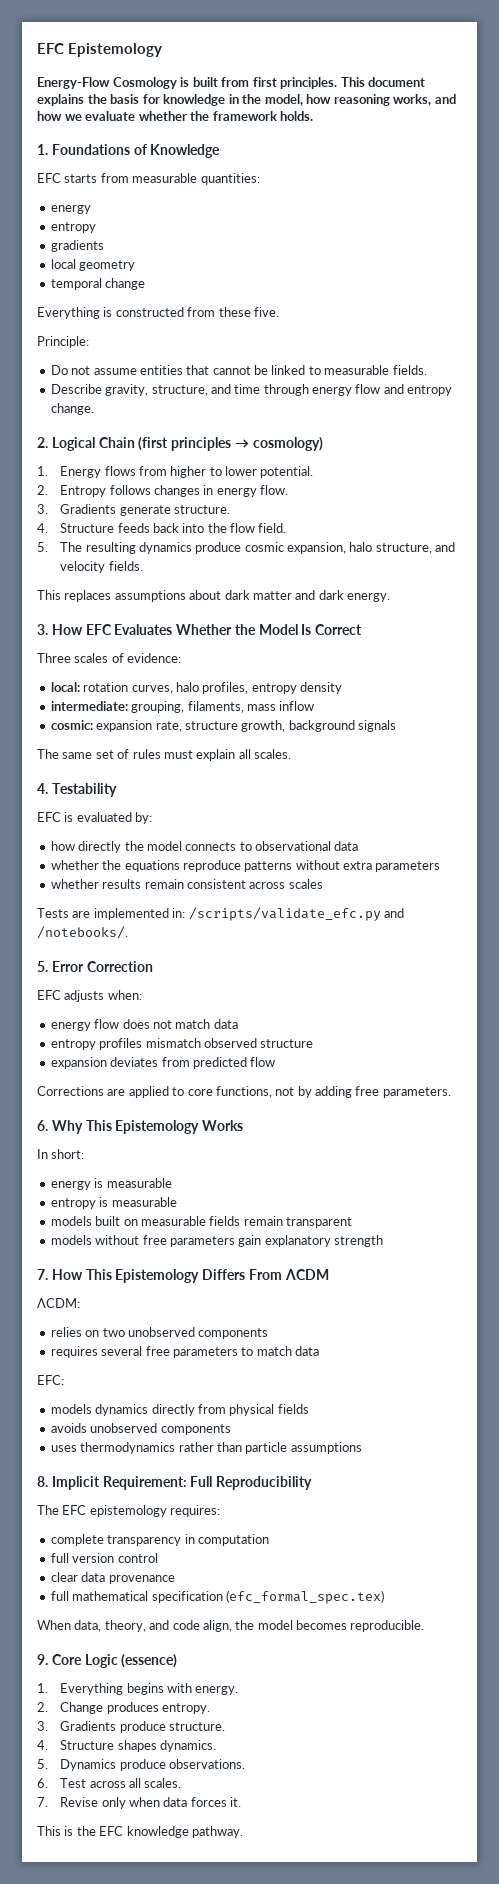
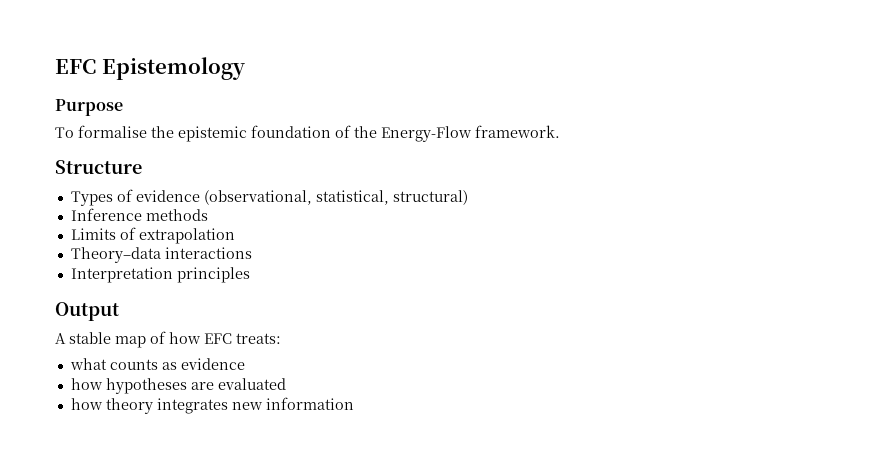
[37,77,426,89] [37,94,456,106] [37,111,314,121] [37,144,221,158] [37,173,260,185] [50,205,91,214] [50,222,96,233] [50,240,104,252] [50,259,136,271] [50,278,146,290] [37,307,279,319] [37,336,89,348] [50,365,427,375] [50,384,453,396] [50,403,94,415] [37,437,323,451] [37,466,314,478] [37,485,289,497] [37,504,230,516] [37,523,287,533] [37,542,456,554] [60,561,143,573] [37,590,390,602] [37,624,363,635] [37,653,182,663] [50,682,342,694] [50,701,315,713] [50,720,396,732] [37,749,291,761] [37,783,117,797] [37,812,153,824] [50,841,359,853] [50,860,441,872] [50,879,323,889] [37,907,404,921] [37,926,128,939] [37,961,153,972] [37,990,142,1002] [50,1019,238,1031] [50,1038,314,1050] [50,1057,276,1069] [37,1086,451,1098] [37,1120,244,1134] [37,1149,85,1159] [50,1178,172,1190] [50,1197,177,1209] [50,1216,352,1228] [50,1235,383,1247] [37,1269,329,1283] [37,1298,80,1308] [50,1327,269,1339] [50,1346,319,1358] [37,1375,64,1385] [50,1404,309,1416] [50,1423,231,1435] [50,1442,362,1454] [37,1476,313,1490] [37,1505,221,1517] [50,1534,269,1546] [50,1553,158,1563] [50,1572,175,1584] [50,1590,384,1604] [37,1620,425,1632] [37,1654,178,1668] [37,1683,239,1695] [37,1702,210,1714] [37,1721,225,1733] [37,1740,216,1752] [37,1759,245,1771] [37,1778,182,1788] [37,1797,242,1809] [37,1826,243,1838] Energy-Flow Cosmology is built from first principles. This document explains the basis for knowledge in the model, how reasoning works, and how we evaluate whether the framework holds. // 1. Foundations of Knowledge // EFC starts from measurable quantities: // energy // entropy // gradients // local geometry // temporal change // Everything is constructed from these five. // Principle: // Do not assume entities that cannot be linked to measurable fields. // Describe gravity, structure, and time through energy flow and entropy change. // 2. Logical Chain (first principles → cosmology) // 1. Energy flows from higher to lower potential. // 2. Entropy follows changes in energy flow. // 3. Gradients generate structure. // 4. Structure feeds back into the flow field. // 5. The resulting dynamics produce cosmic expansion, halo structure, and velocity fields. // This replaces assumptions about dark matter and dark energy. // 3. How EFC Evaluates Whether the Model Is Correct // Three scales of evidence: // local: rotation curves, halo profiles, entropy density // intermediate: grouping, filaments, mass inflow // cosmic: expansion rate, structure growth, background signals // The same set of rules must explain all scales. // 4. Testability // EFC is evaluated by: // how directly the model connects to observational data // whether the equations reproduce patterns without extra parameters // whether results remain consistent across scales // Tests are implemented in: /scripts/validate_efc.py and /notebooks/. // 5. Error Correction // EFC adjusts when: // energy flow does not match data // entropy profiles mismatch observed structure // expansion deviates from predicted flow // Corrections are applied to core functions, not by adding free parameters. // 6. Why This Epistemology Works // In short: // energy is measurable // entropy is measurable // models built on measurable fields remain transparent // models without free parameters gain explanatory strength // 7. How This Epistemology Differs From ΛCDM // ΛCDM: // relies on two unobserved components // requires several free parameters to match data // EFC: // models dynamics directly from physical fields // avoids unobserved components // uses thermodynamics rather than particle assumptions // 8. Implicit Requirement: Full Reproducibility // The EFC epistemology requires: // complete transparency in computation // full version control // clear data provenance // full mathematical specification (efc_formal_spec.tex) // When data, theory, and code align, the model becomes reproducible. // 9. Core Logic (essence) // 1. Everything begins with energy. // 2. Change produces entropy. // 3. Gradients produce structure. // 4. Structure shapes dynamics. // 5. Dynamics produce observations. // 6. Test across all scales. // 7. Revise only when data forces it. // This is the EFC knowledge pathway. -> [55,99,123,116] [55,125,560,142] [55,160,142,174] [70,189,468,206] [70,208,208,221] [70,227,235,244] [70,247,252,263] [70,267,250,283] [55,302,119,321] [55,331,281,348] [69,358,245,370] [70,378,286,394] [70,397,354,414] Purpose // To formalise the epistemic foundation of the Energy-Flow framework. // Structure // Types of evidence (observational, statistical, structural) // Inference methods // Limits of extrapolation // Theory–data interactions // Interpretation principles // Output // A stable map of how EFC treats: // what counts as evidence // how hypotheses are evaluated // how theory integrates new information

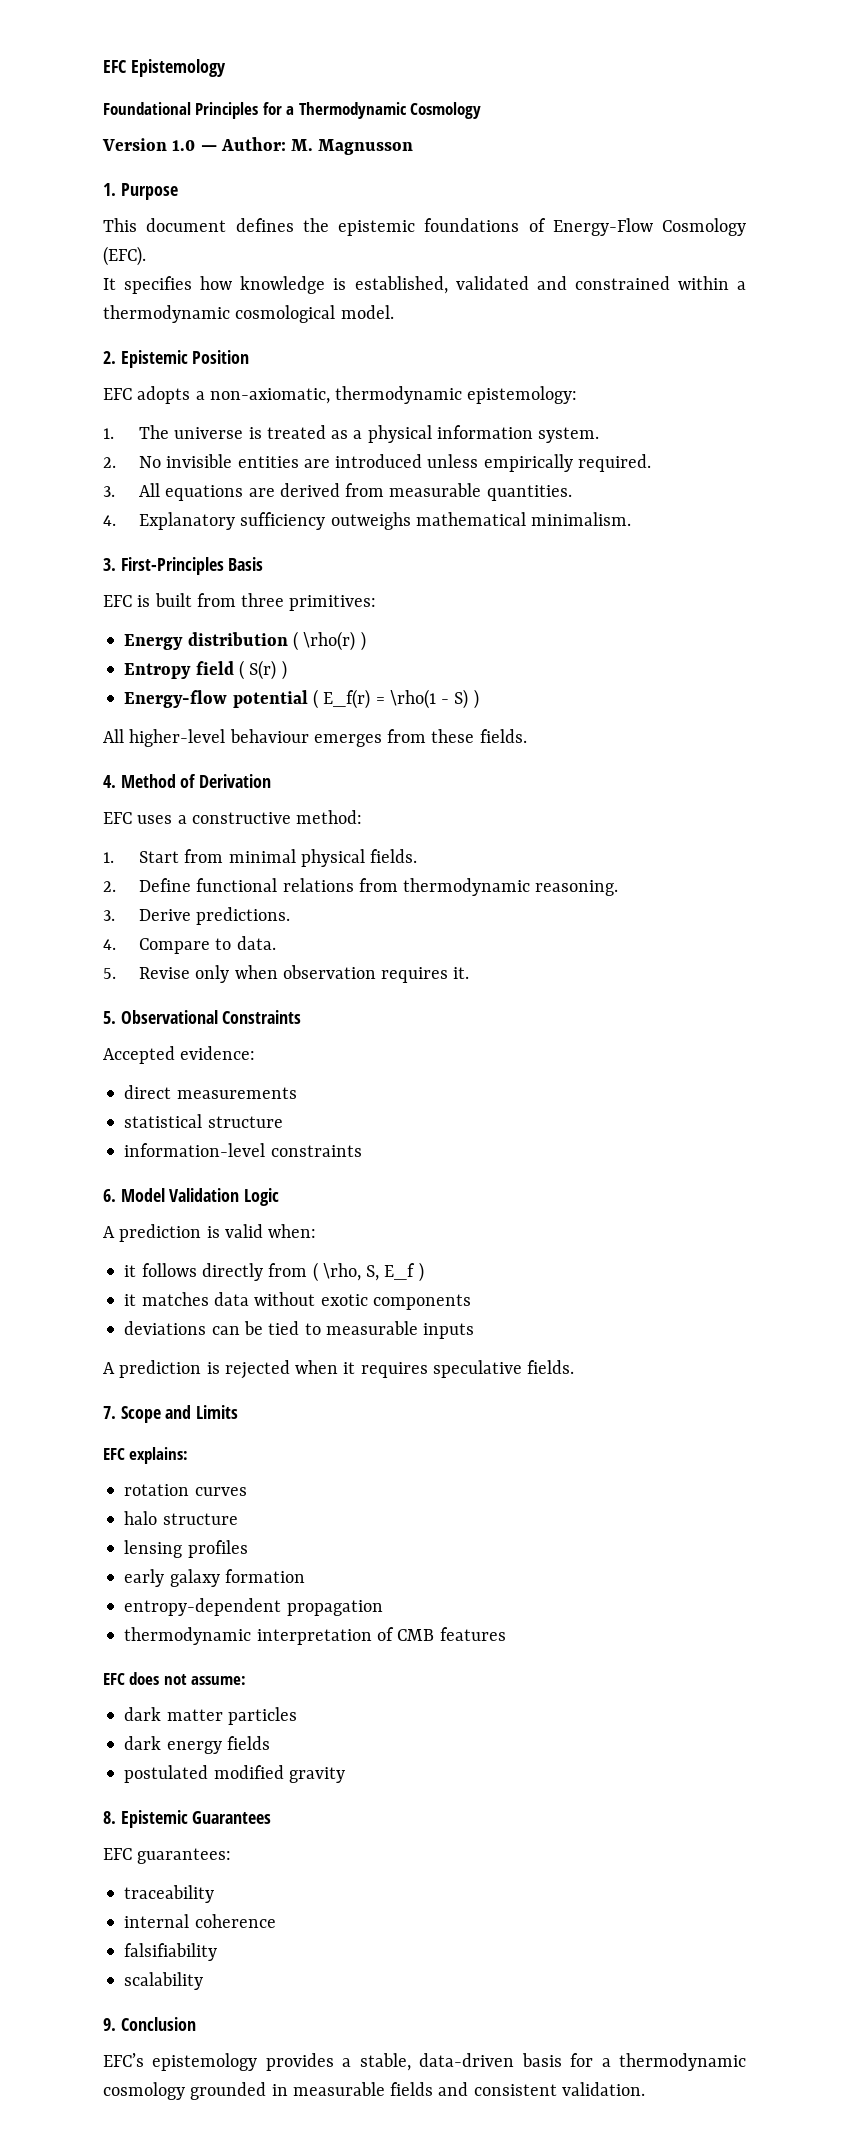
[55,99,123,116] [55,125,560,142] [55,160,142,174] [70,189,468,206] [70,208,208,221] [70,227,235,244] [70,247,252,263] [70,267,250,283] [55,302,119,321] [55,331,281,348] [69,358,245,370] [70,378,286,394] [70,397,354,414] Purpose // To formalise the epistemic foundation of the Energy-Flow framework. // Structure // Types of evidence (observational, statistical, structural) // Inference methods // Limits of extrapolation // Theory–data interactions // Interpretation principles // Output // A stable map of how EFC treats: // what counts as evidence // how hypotheses are evaluated // how theory integrates new information -> [103,102,482,119] [102,137,414,155] [103,183,178,200] [103,218,746,236] [103,246,146,266] [103,276,747,294] [103,305,394,323] [103,350,250,368] [103,386,578,404] [103,425,600,443] [103,454,651,472] [103,483,572,501] [103,512,632,530] [103,557,264,575] [103,593,377,611] [124,631,366,651] [124,660,287,680] [124,689,479,709] [103,729,527,747] [103,774,272,788] [103,810,363,824] [103,849,418,867] [103,878,619,896] [103,907,291,925] [103,936,276,954] [103,965,470,983] [103,1010,302,1024] [103,1046,256,1064] [124,1085,297,1099] [124,1114,283,1128] [124,1143,362,1157] [103,1188,280,1206] [103,1224,317,1242] [124,1262,424,1282] [124,1292,471,1310] [124,1321,475,1339] [103,1360,575,1379] [103,1405,239,1423] [103,1447,189,1464] [124,1484,247,1496] [124,1511,238,1525] [124,1540,248,1558] [124,1569,305,1587] [124,1598,383,1616] [124,1627,506,1645] [103,1672,247,1685] [124,1707,297,1725] [124,1736,270,1754] [124,1765,345,1783] [103,1810,272,1828] [103,1848,232,1864] [124,1885,215,1903] [124,1914,276,1928] [124,1943,218,1961] [124,1972,204,1990] [103,2017,196,2031] [103,2053,747,2071] [103,2082,645,2100] Foundational Principles for a Thermodynamic Cosmology // Version 1.0 — Author: M. Magnusson // 1. Purpose // This document defines the epistemic foundations of Energy-Flow Cosmology (EFC). // It specifies how knowledge is established, validated and constrained within a thermodynamic cosmological model. // 2. Epistemic Position // EFC adopts a non-axiomatic, thermodynamic epistemology: // 1. The universe is treated as a physical information system. // 2. No invisible entities are introduced unless empirically required. // 3. All equations are derived from measurable quantities. // 4. Explanatory sufficiency outweighs mathematical minimalism. // 3. First-Principles Basis // EFC is built from three primitives: // Energy distribution ( \rho(r) ) // Entropy field ( S(r) ) // Energy-flow potential ( E_f(r) = \rho(1 - S) ) // All higher-level behaviour emerges from these fields. // 4. Method of Derivation // EFC uses a constructive method: // 1. Start from minimal physical fields. // 2. Define functional relations from thermodynamic reasoning. // 3. Derive predictions. // 4. Compare to data. // 5. Revise only when observation requires it. // 5. Observational Constraints // Accepted evidence: // direct measurements // statistical structure // information-level constraints // 6. Model Validation Logic // A prediction is valid when: // it follows directly from ( \rho, S, E_f ) // it matches data without exotic components // deviations can be tied to measurable inputs // A prediction is rejected when it requires speculative fields. // 7. Scope and Limits // EFC explains: // rotation curves // halo structure // lensing profiles // early galaxy formation // entropy-dependent propagation // thermodynamic interpretation of CMB features // EFC does not assume: // dark matter particles // dark energy fields // postulated modified gravity // 8. Epistemic Guarantees // EFC guarantees: // traceability // internal coherence // falsifiability // scalability // 9. Conclusion // EFC’s epistemology provides a stable, data-driven basis for a thermodynamic cosmology grounded in measurable fields and consistent validation.

